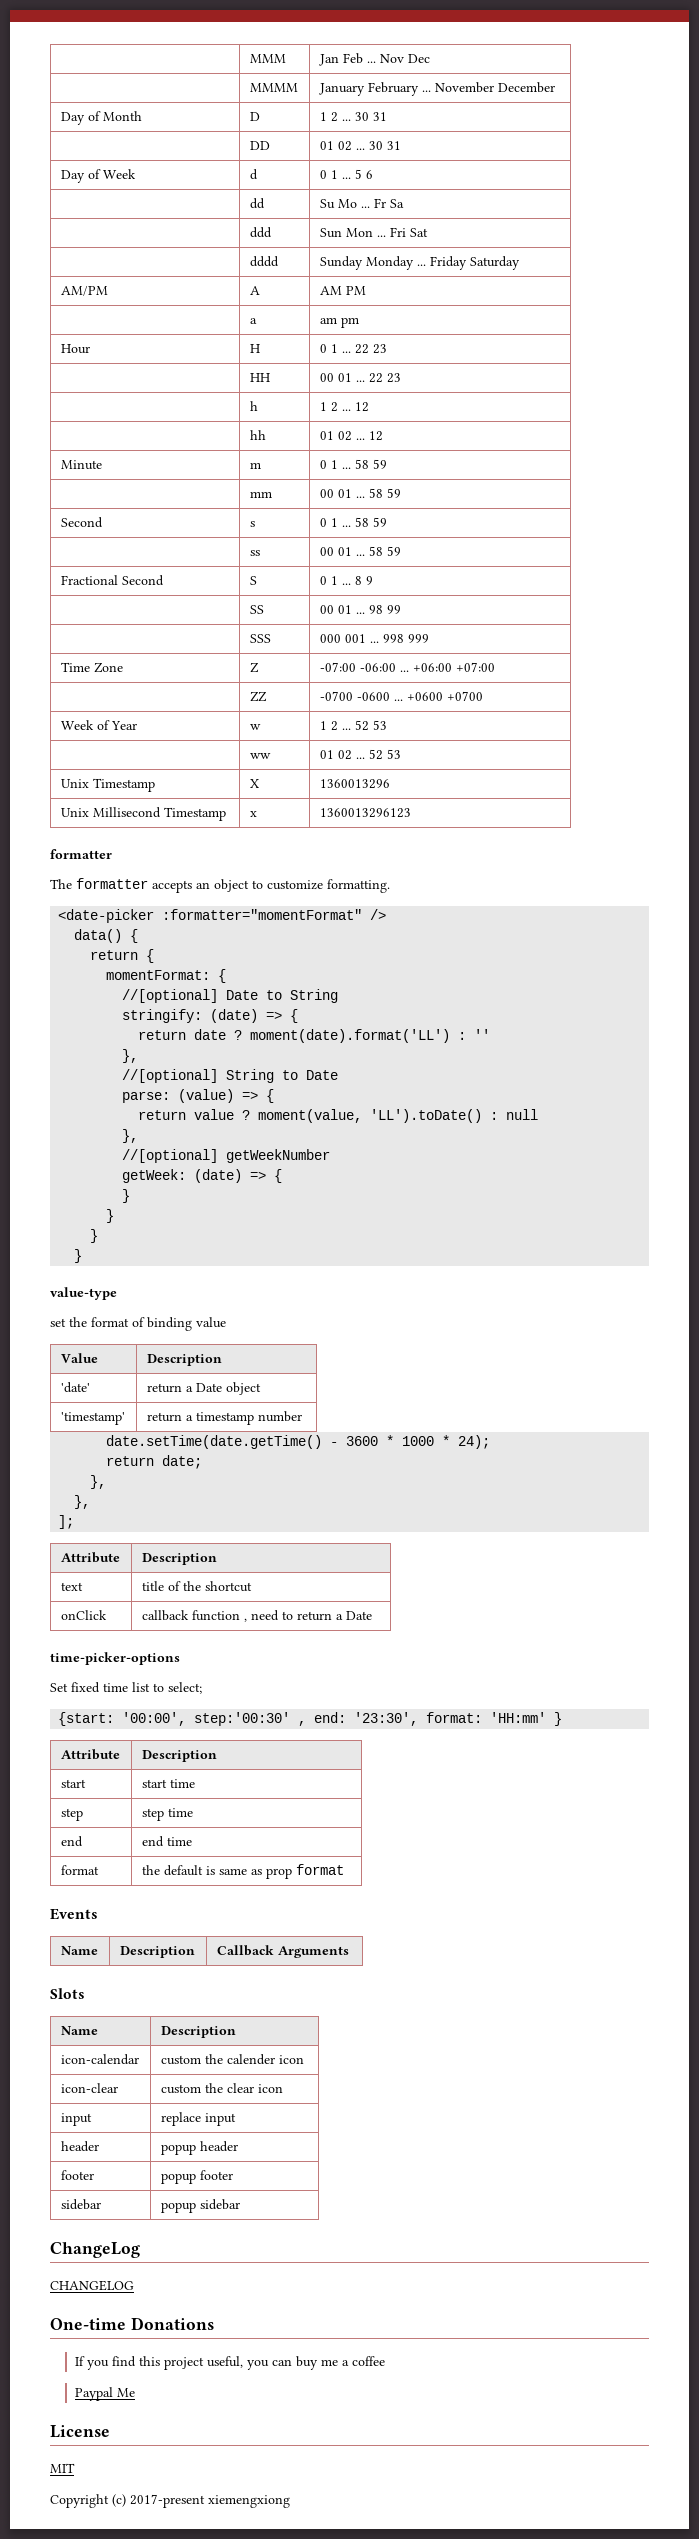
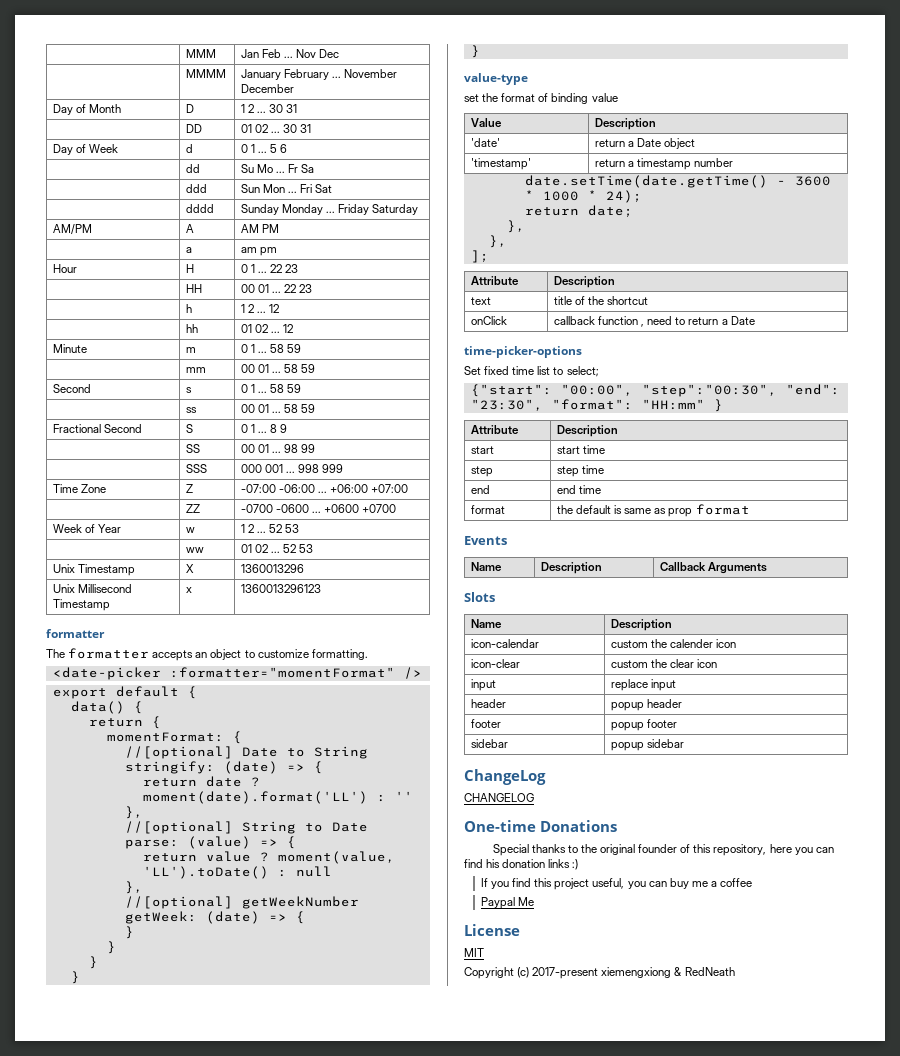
(387, 914) none -> [52,686,197,699] // export default {
(83, 1256) none -> [470,45,480,58] // }
[58,1712,547,1726] {start: '00:00', step:'00:30' , end: '23:30', format: 'HH:mm' -> [470,384,840,397] [470,399,705,411] {"start": "00:00", "step":"00:30", "end": "23:30", "format": "HH:mm"
(214, 2323) none -> [492,844,834,856] [464,859,579,870] // Special thanks to the original founder of this repository, here you can find his donation links :)
(290, 2501) none -> [674,967,735,976] & RedNeath

